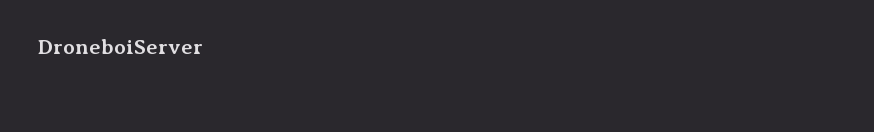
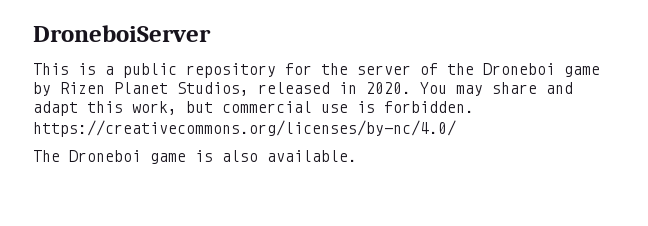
(203, 46) none -> [33,63,600,78] [33,82,573,96] [33,101,474,116] [33,120,456,137] [33,150,357,164] // This is a public repository for the server of the Droneboi game by Rizen Planet Studios, released in 2020. You may share and adapt this work, but commercial use is forbidden. https://creativecommons.org/licenses/by-nc/4.0/ // The Droneboi game is also available.

